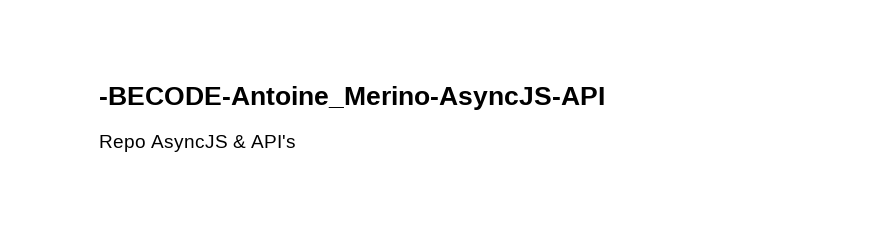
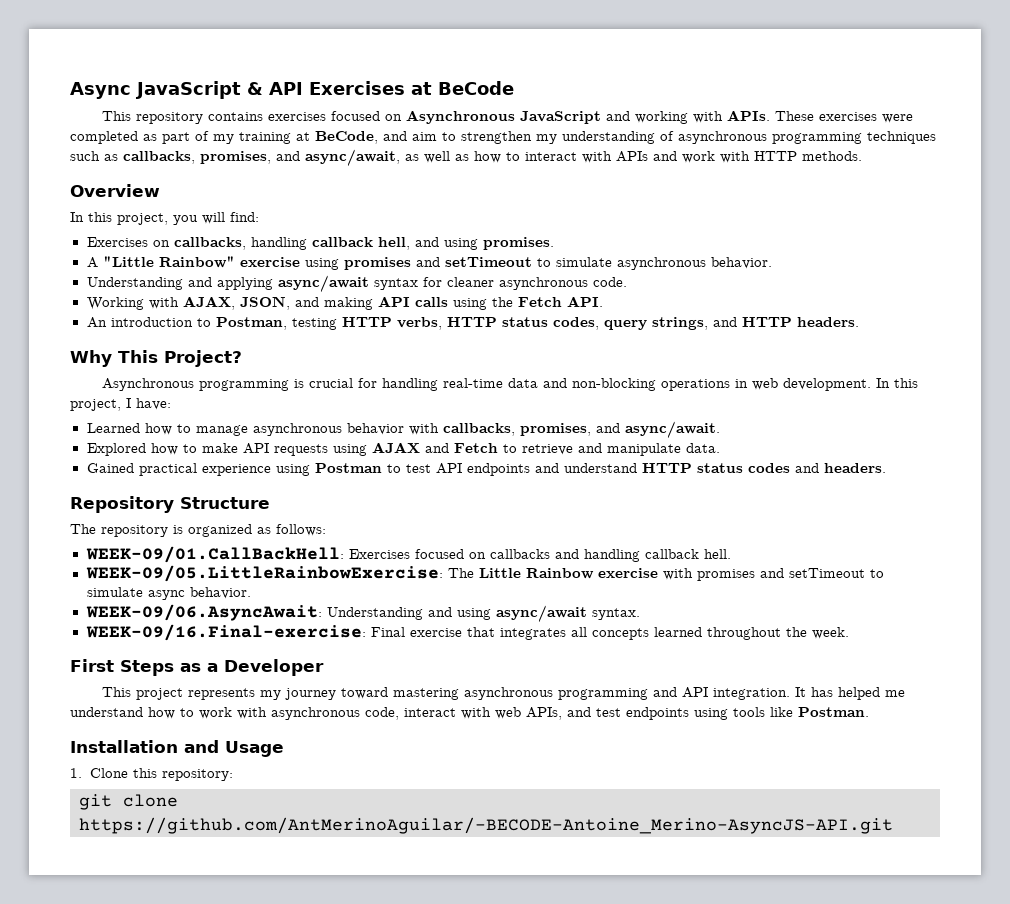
[99,86,605,110] [99,135,297,152] -BECODE-Antoine_Merino-AsyncJS-API // Repo AsyncJS & API's -> [70,81,514,99] [102,110,914,124] [70,131,936,144] [70,149,862,166] [70,184,160,197] [70,212,259,225] [86,237,554,250] [86,256,772,270] [86,275,627,292] [86,296,603,310] [86,317,859,330] [70,350,242,367] [102,378,919,391] [70,398,171,411] [86,421,720,438] [86,442,720,456] [86,463,886,476] [70,496,270,513] [70,524,326,537] [85,546,731,563] [85,565,884,582] [86,587,251,600] [85,604,640,622] [85,624,849,641] [70,659,324,676] [102,687,906,700] [70,707,869,720] [70,740,284,757] [70,768,233,781] [79,794,178,810] [79,817,893,834] Async JavaScript & API Exercises at BeCode // This repository contains exercises focused on Asynchronous JavaScript and working with APIs. These exercises were completed as part of my training at BeCode, and aim to strengthen my understanding of asynchronous programming techniques such as callbacks, promises, and async/await, as well as how to interact with APIs and work with HTTP methods. // Overview // In this project, you will find: // Exercises on callbacks, handling callback hell, and using promises. // A "Little Rainbow" exercise using promises and setTimeout to simulate asynchronous behavior. // Understanding and applying async/await syntax for cleaner asynchronous code. // Working with AJAX, JSON, and making API calls using the Fetch API. // An introduction to Postman, testing HTTP verbs, HTTP status codes, query strings, and HTTP headers. // Why This Project? // Asynchronous programming is crucial for handling real-time data and non-blocking operations in web development. In this project, I have: // Learned how to manage asynchronous behavior with callbacks, promises, and async/await. // Explored how to make API requests using AJAX and Fetch to retrieve and manipulate data. // Gained practical experience using Postman to test API endpoints and understand HTTP status codes and headers. // Repository Structure // The repository is organized as follows: // WEEK-09/01.CallBackHell: Exercises focused on callbacks and handling callback hell. // WEEK-09/05.LittleRainbowExercise: The Little Rainbow exercise with promises and setTimeout to simulate async behavior. // WEEK-09/06.AsyncAwait: Understanding and using async/await syntax. // WEEK-09/16.Final-exercise: Final exercise that integrates all concepts learned throughout the week. // First Steps as a Developer // This project represents my journey toward mastering asynchronous programming and API integration. It has helped me understand how to work with asynchronous code, interact with web APIs, and test endpoints using tools like Postman. // Installation and Usage // 1. Clone this repository: // git clone https://github.com/AntMerinoAguilar/-BECODE-Antoine_Merino-AsyncJS-API.git

